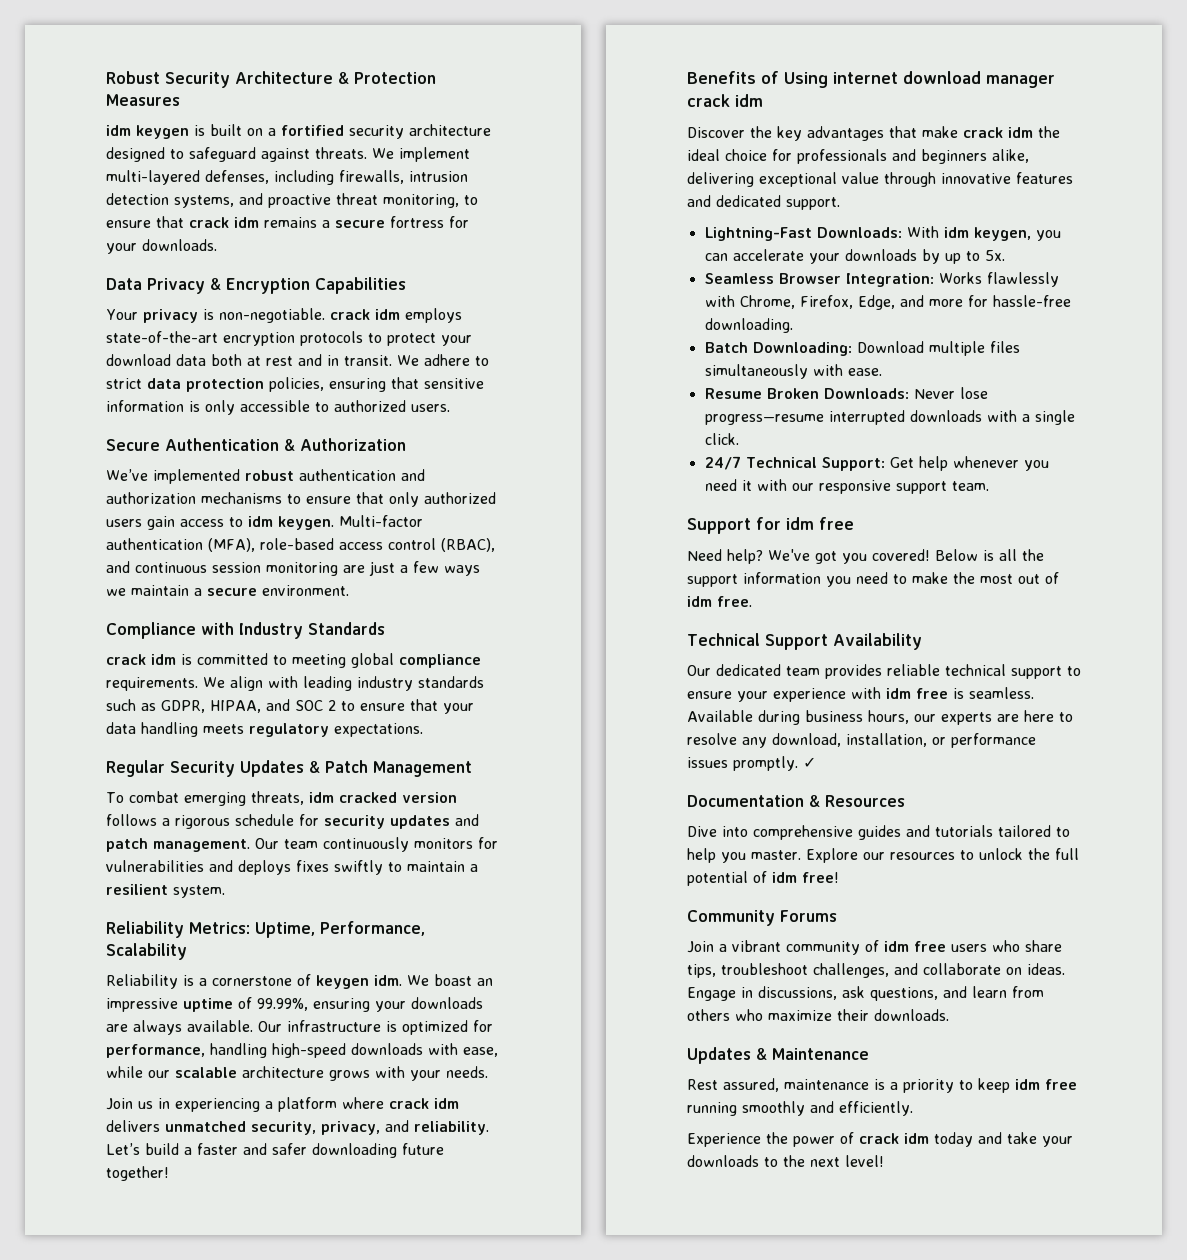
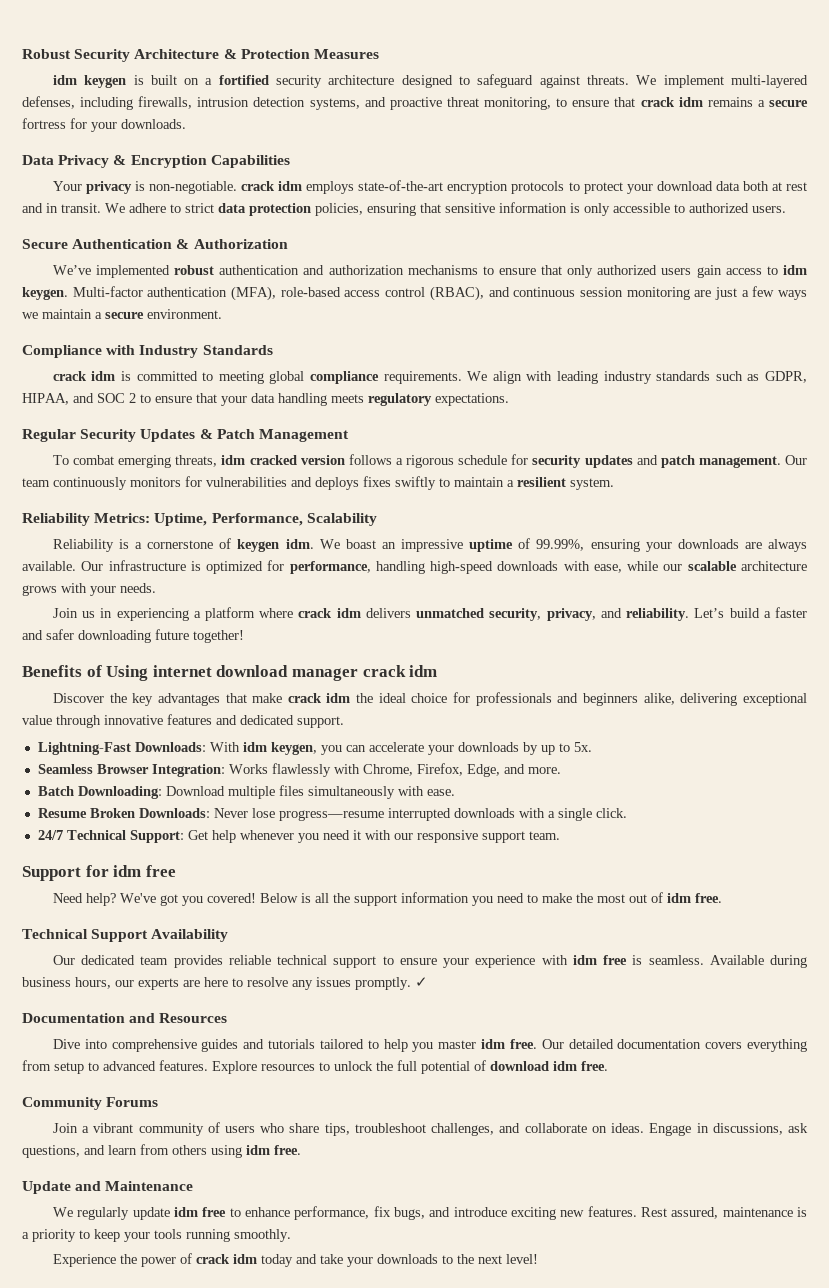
[928,295,1071,307] [704,318,793,333] more for hassle-free downloading. -> [527,767,561,774] more.
[772,733,1036,748] download, installation, or performance -> (313, 985) none
[809,795,820,807] & -> [129,1013,156,1023] and
[751,848,885,863] master. Explore our -> [438,1039,808,1052] [22,1060,257,1074] master idm free. Our detailed documentation covers everything from setup to advanced features. Explore
[772,872,839,883] idm free! -> [490,1061,608,1071] download idm free.
[884,941,946,952] idm free -> (220, 1127) none
[735,1009,949,1021] [687,1047,869,1064] who maximize their downloads. // Updates & Maintenance // -> [211,1145,301,1158] [22,1181,194,1194] [52,1206,637,1220] using idm free. // Update and Maintenance // We regularly update idm free to enhance performance, fix bugs, and introduce exciting new features.
[1015,1079,1077,1090] [687,1101,913,1116] idm free running smoothly and efficiently. -> [124,1229,291,1242] your tools running smoothly.

